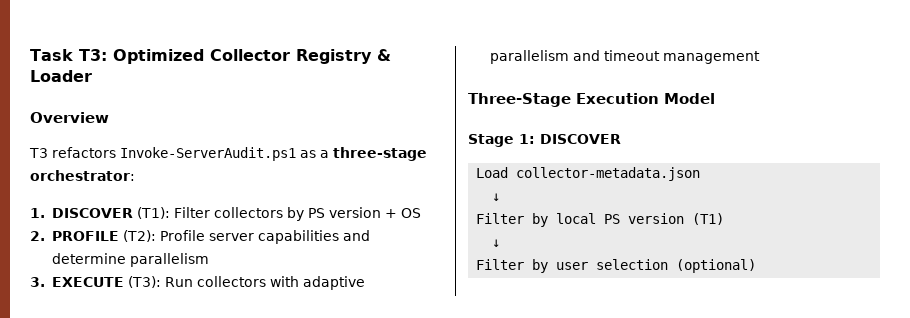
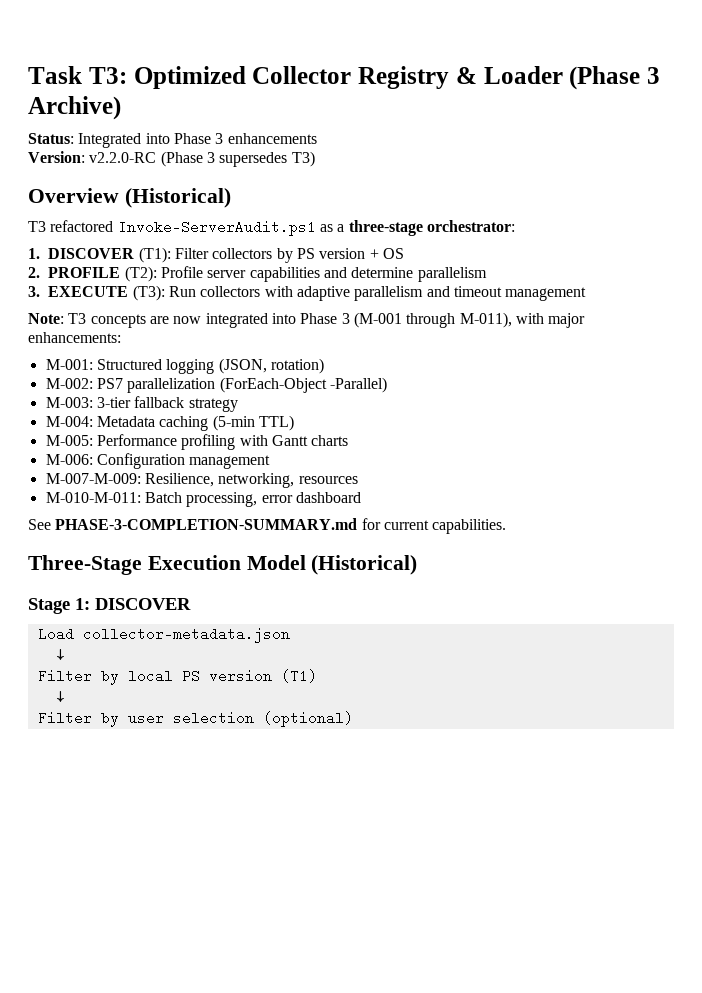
(92, 76) none -> [569,66,660,90] [28,96,121,120] [28,133,317,148] [28,151,315,167] (Phase 3 Archive) // Status: Integrated into Phase 3 enhancements // Version: v2.2.0-RC (Phase 3 supersedes T3)
[29,147,116,158] // T3 refactors -> [124,188,231,208] [28,220,114,232] (Historical) // T3 refactored
(760, 57) none -> [28,312,586,328] [28,332,121,343] [45,358,324,374] [45,377,387,393] [45,396,238,412] [45,415,294,431] [45,434,349,450] [45,453,271,469] [45,473,358,488] [45,492,361,507] [28,518,507,534] // Note: T3 concepts are now integrated into Phase 3 (M-001 through M-011), with major enhancements: // M-001: Structured logging (JSON, rotation) // M-002: PS7 parallelization (ForEach-Object -Parallel) // M-003: 3-tier fallback strategy // M-004: Metadata caching (5-min TTL) // M-005: Performance profiling with Gantt charts // M-006: Configuration management // M-007-M-009: Resilience, networking, resources // M-010-M-011: Batch processing, error dashboard // See PHASE-3-COMPLETION-SUMMARY.md for current capabilities.
(715, 98) none -> [311,555,418,575] (Historical)

